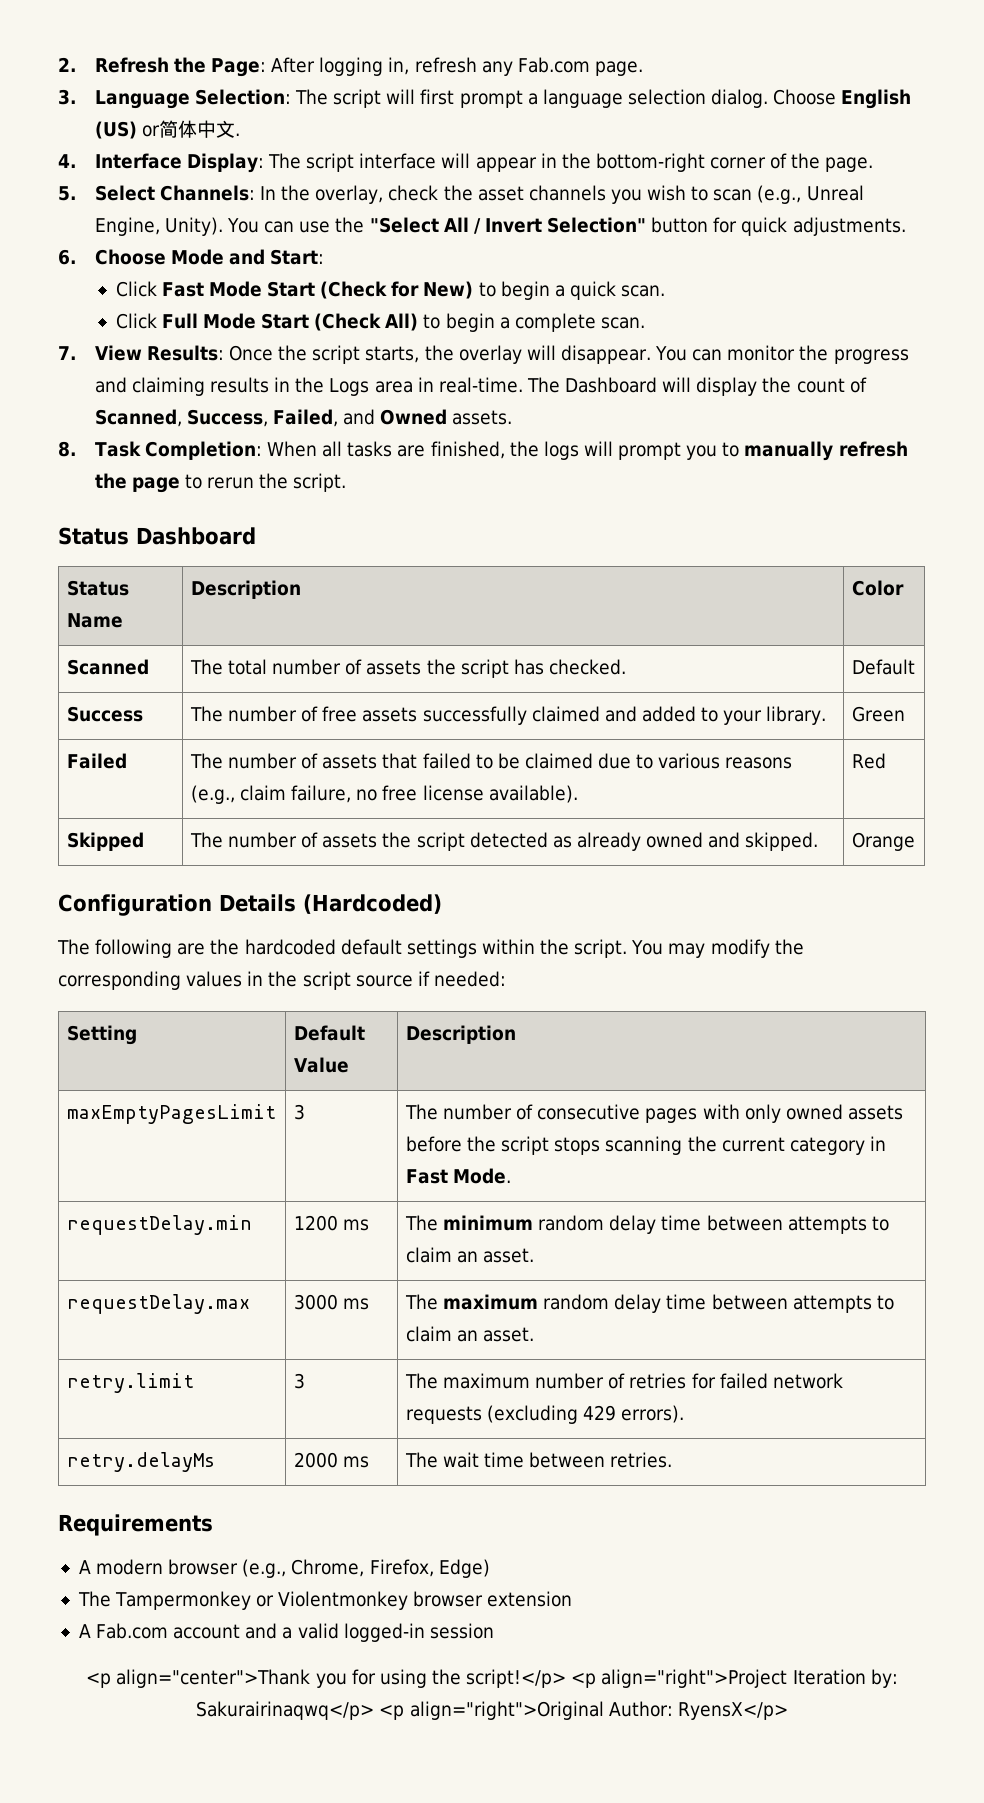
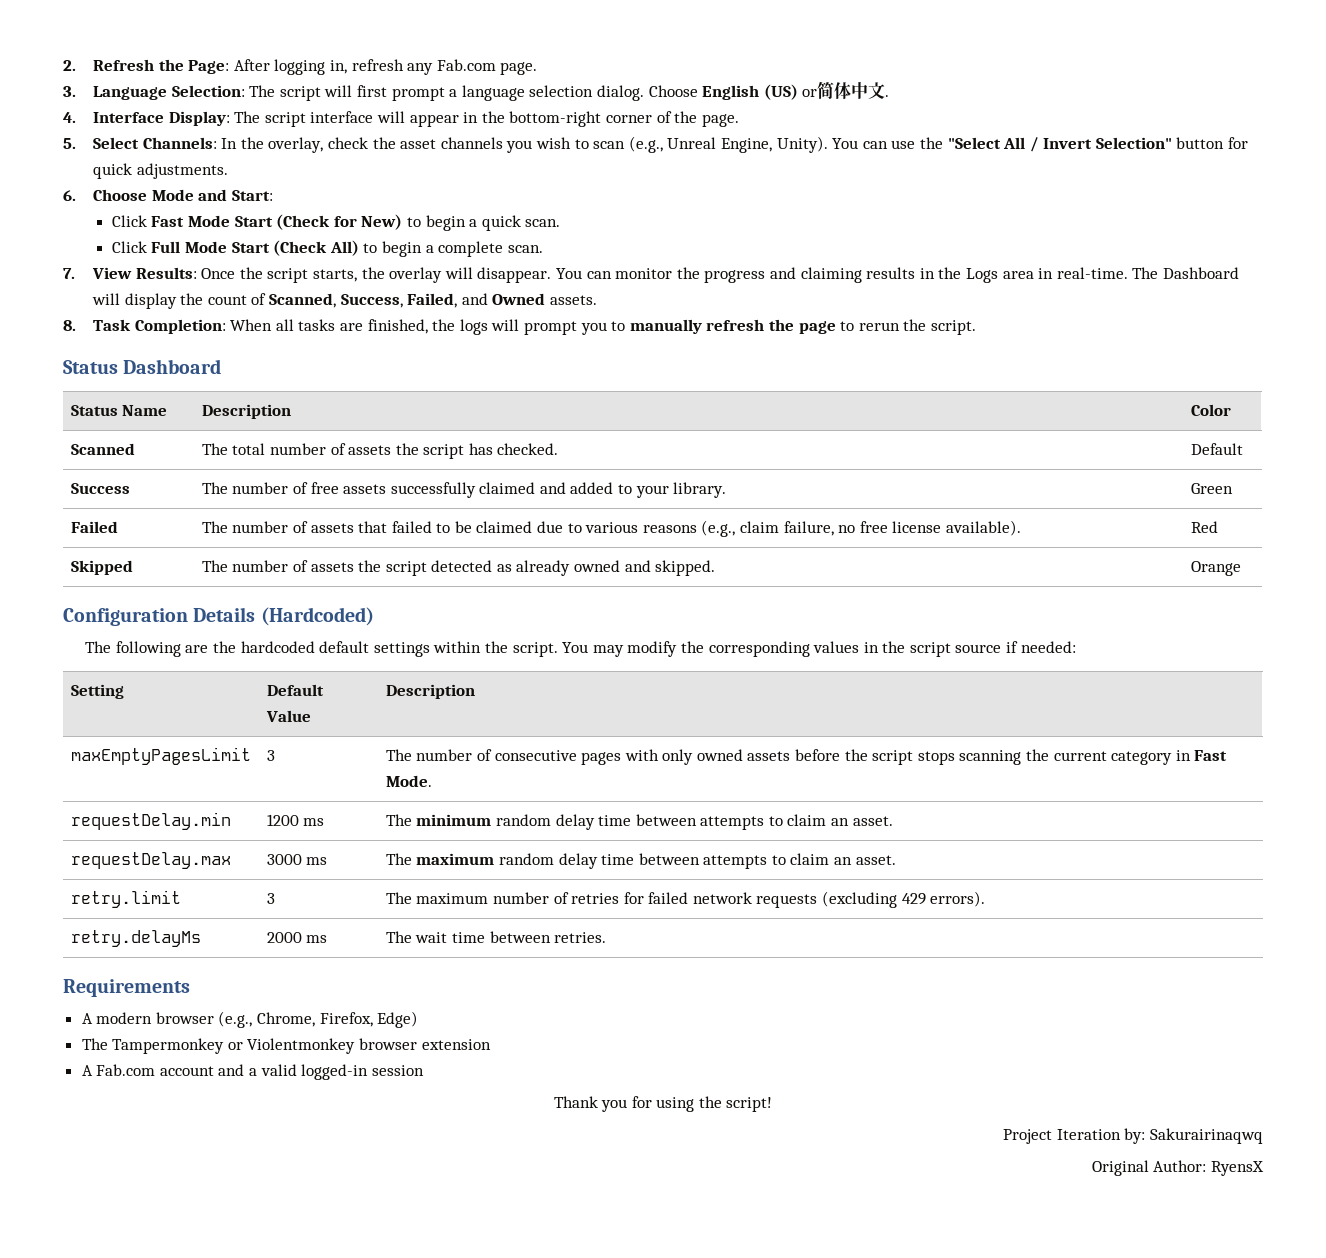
[86,1669,311,1688] <p align="center">Thank -> [553,1096,598,1108] Thank
[466,1669,898,1688] [196,1701,788,1720] script!</p> <p align="right">Project Iteration by: Sakurairinaqwq</p> <p align="right">Original Author: RyensX</p> -> [726,1097,773,1112] [1003,1128,1263,1144] [1091,1160,1264,1176] script! // Project Iteration by: Sakurairinaqwq // Original Author: RyensX

